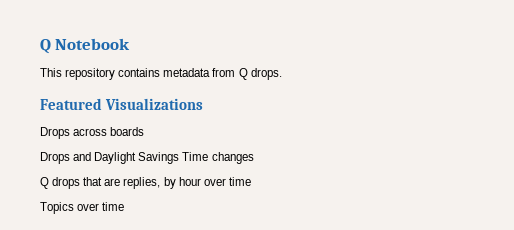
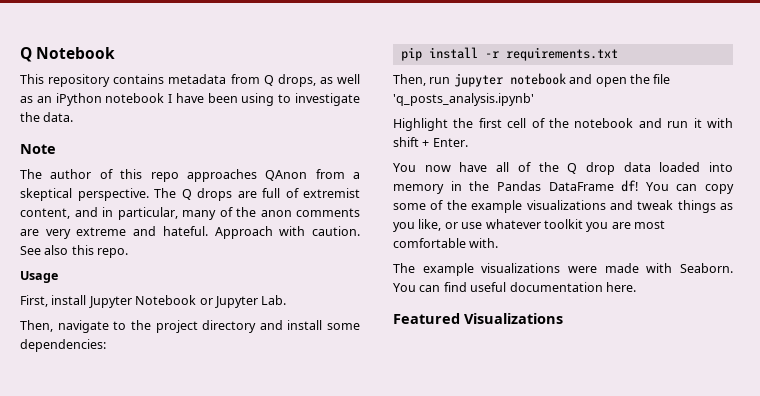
[250,68,282,80] [40,98,203,110] [40,127,145,139] [40,152,254,164] [40,177,251,189] [40,202,125,214] drops. // Featured Visualizations // Drops across boards // Drops and Daylight Savings Time changes // Q drops that are replies, by hour over time // Topics over time -> [277,74,360,87] [20,93,360,106] [20,112,74,122] [20,144,56,154] [20,169,360,182] [20,188,360,201] [20,207,360,220] [20,226,360,239] [20,245,129,258] [20,271,58,283] [20,295,287,308] [20,320,360,333] [20,339,106,352] [400,47,618,61] [393,73,671,87] [393,93,534,106] [393,118,733,131] [393,137,468,147] [393,162,733,175] [393,180,734,194] [393,200,733,213] [393,219,665,232] [393,238,499,248] [393,263,733,276] [393,282,636,292] [393,313,563,324] drops, as well as an iPython notebook I have been using to investigate the data. // Note // The author of this repo approaches QAnon from a skeptical perspective. The Q drops are full of extremist content, and in particular, many of the anon comments are very extreme and hateful. Approach with caution. See also this repo. // Usage // First, install Jupyter Notebook or Jupyter Lab. // Then, navigate to the project directory and install some dependencies: // pip install -r requirements.txt // Then, run jupyter notebook and open the file 'q_posts_analysis.ipynb' // Highlight the first cell of the notebook and run it with shift + Enter. // You now have all of the Q drop data loaded into memory in the Pandas DataFrame df! You can copy some of the example visualizations and tweak things as you like, or use whatever toolkit you are most comfortable with. // The example visualizations were made with Seaborn. You can find useful documentation here. // Featured Visualizations

